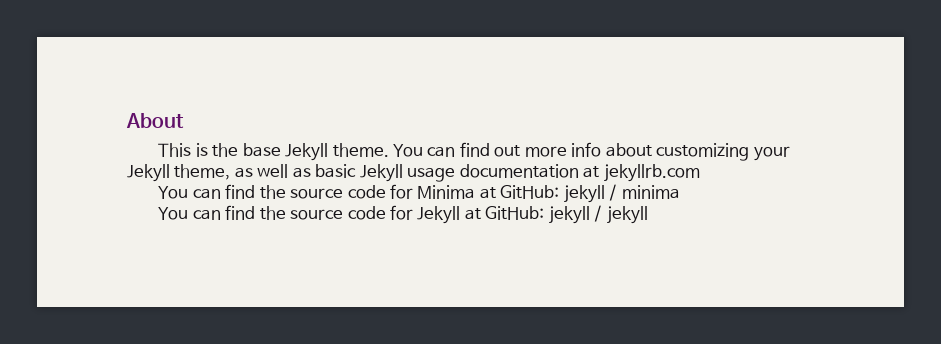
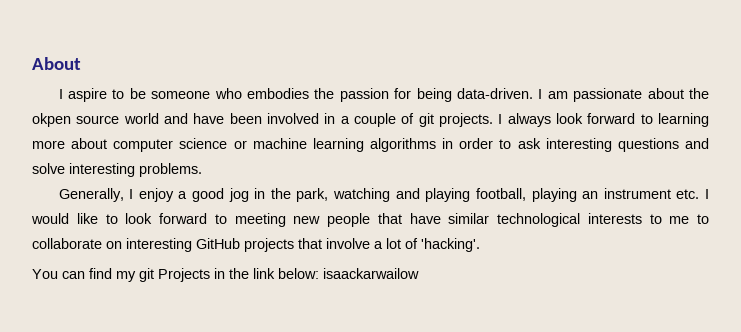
[158,142,790,161] [127,164,700,182] [158,184,680,203] [158,205,648,224] This is the base Jekyll theme. You can find out more info about customizing your Jekyll theme, as well as basic Jekyll usage documentation at jekyllrb.com // You can find the source code for Minima at GitHub: jekyll / minima // You can find the source code for Jekyll at GitHub: jekyll / jekyll -> [58,88,709,102] [32,113,709,127] [32,138,709,152] [32,163,202,177] [58,188,710,202] [31,213,709,227] [32,238,480,252] [32,268,419,282] I aspire to be someone who embodies the passion for being data-driven. I am passionate about the okpen source world and have been involved in a couple of git projects. I always look forward to learning more about computer science or machine learning algorithms in order to ask interesting questions and solve interesting problems. // Generally, I enjoy a good jog in the park, watching and playing football, playing an instrument etc. I would like to look forward to meeting new people that have similar technological interests to me to collaborate on interesting GitHub projects that involve a lot of 'hacking'. // You can find my git Projects in the link below: isaackarwailow

